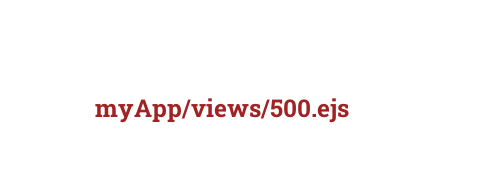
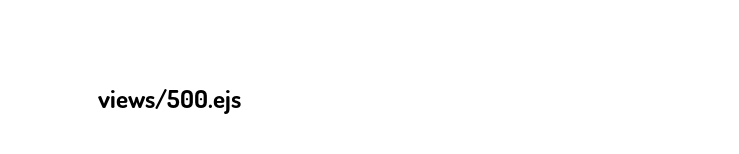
[95,98,349,123] myApp/views/500.ejs -> [98,89,241,114] views/500.ejs

